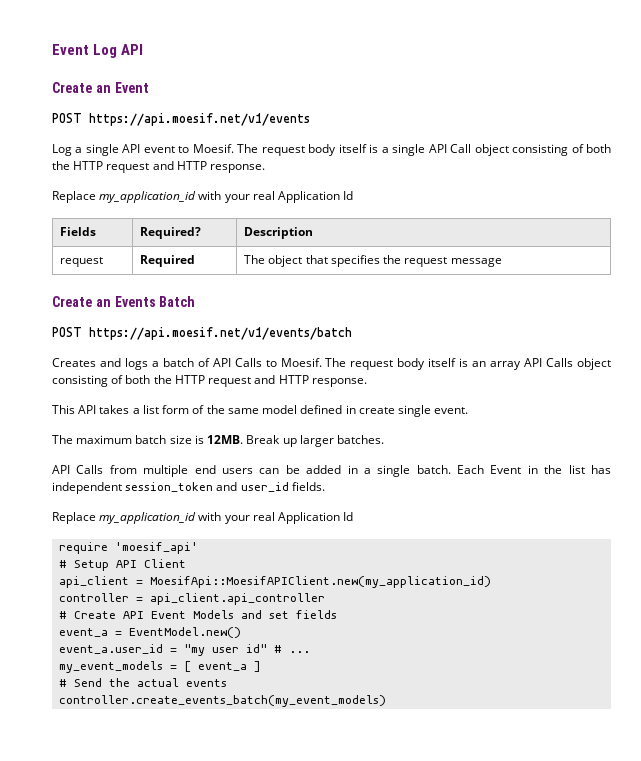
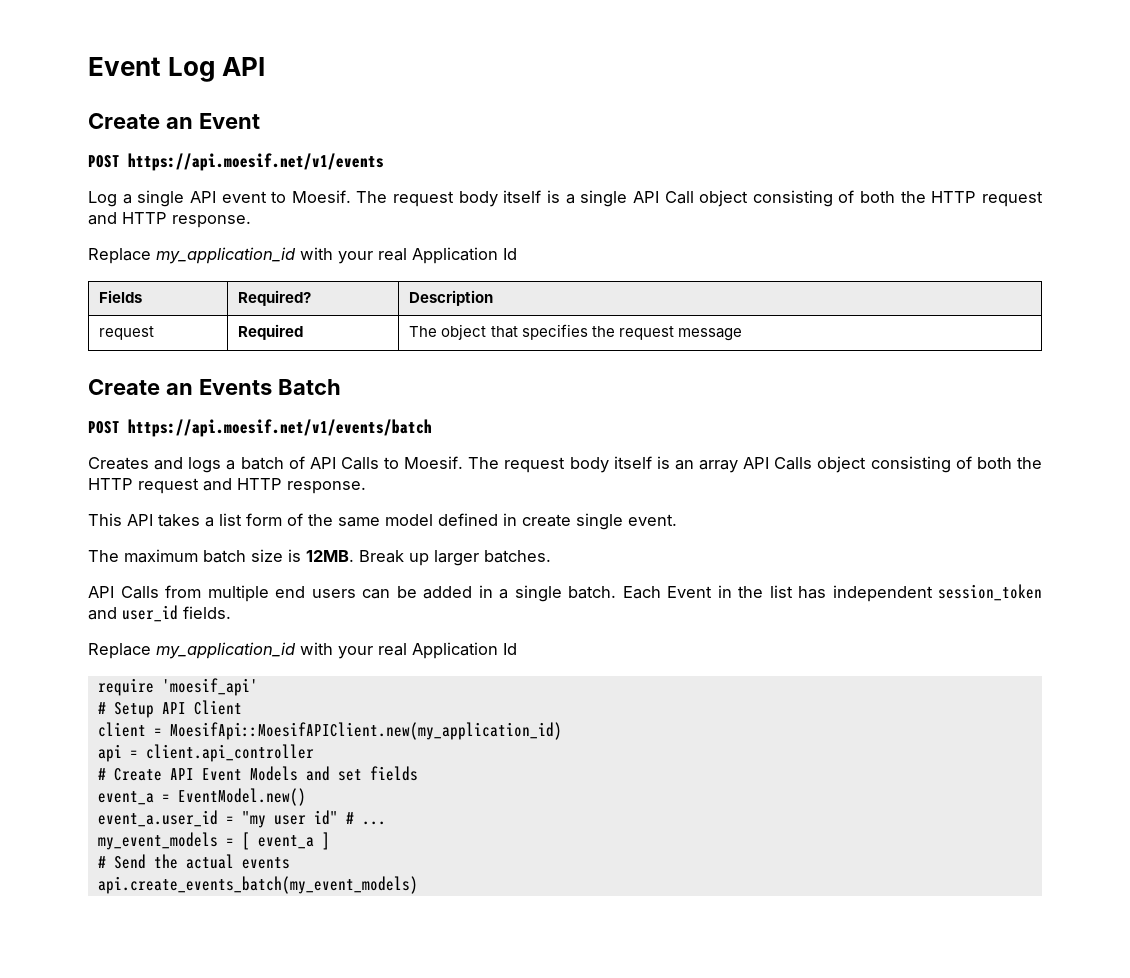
[59,576,130,588] api_client -> [97,722,146,737] client
[59,593,326,605] controller = api_client.api_controller -> [97,744,314,762] api = client.api_controller
[59,695,387,707] controller.create_events_batch(my_event_models) -> [97,876,418,894] api.create_events_batch(my_event_models)

